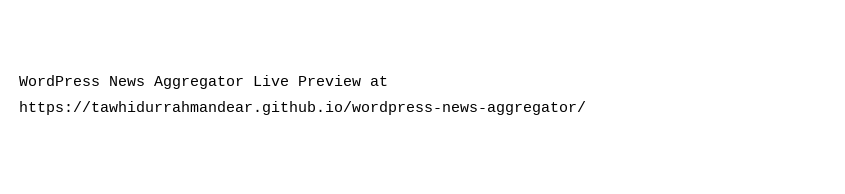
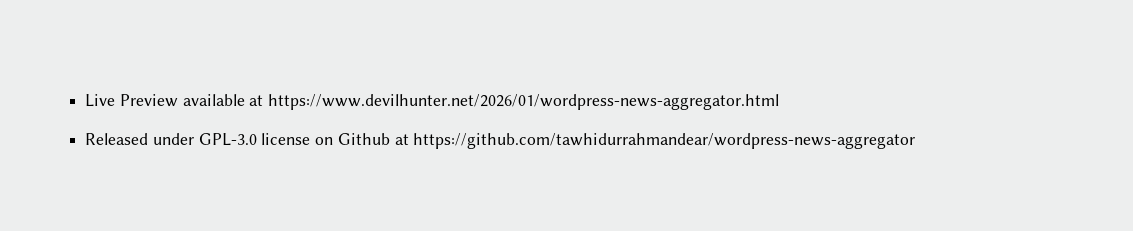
[19,75,388,89] [19,101,586,115] WordPress News Aggregator Live Preview at https://tawhidurrahmandear.github.io/wordpress-news-aggregator/ -> [85,94,780,110] [85,133,916,149] Live Preview available at https://www.devilhunter.net/2026/01/wordpress-news-aggregator.html // Released under GPL-3.0 license on Github at https://github.com/tawhidurrahmandear/wordpress-news-aggregator

